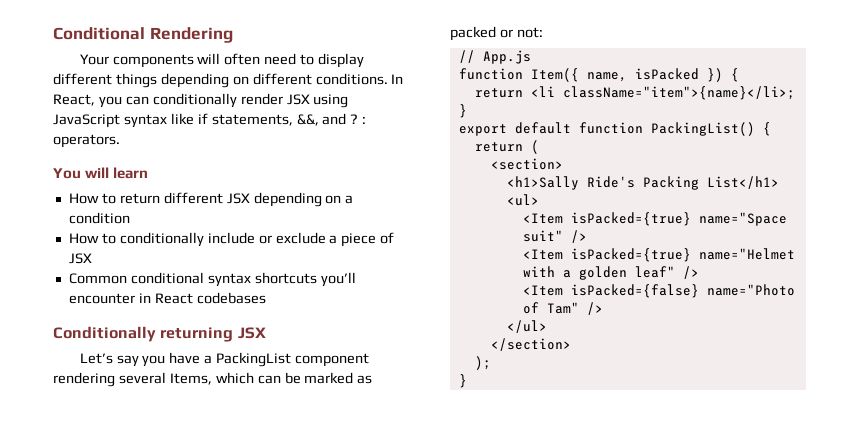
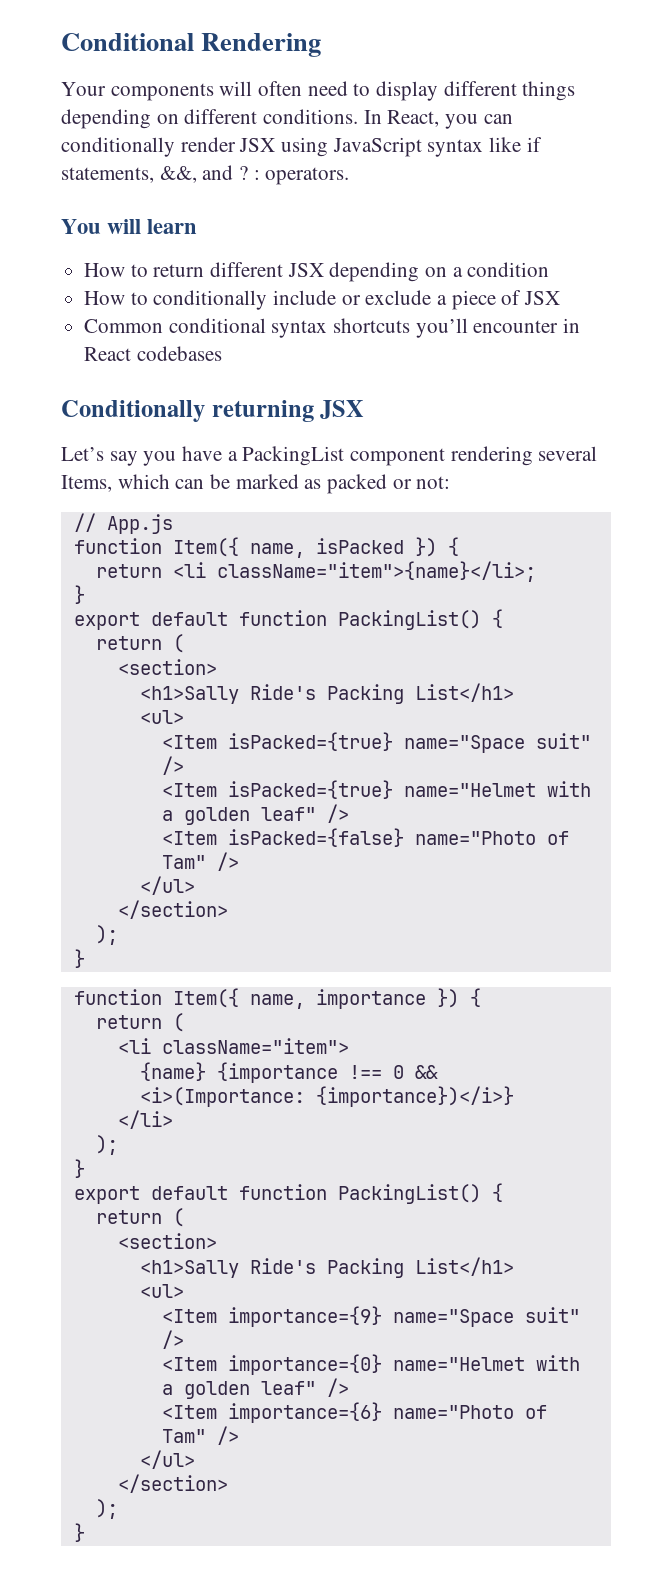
(467, 381) none -> [73,988,481,1009] [95,1013,184,1032] [117,1038,349,1054] [139,1062,438,1083] [139,1086,514,1107] [117,1110,173,1129] [95,1135,118,1155] [73,1159,85,1178] [73,1183,503,1204] [95,1208,184,1227] [117,1233,217,1249] [139,1257,514,1278] [139,1284,184,1298] [161,1306,580,1327] [161,1330,184,1349] [161,1354,580,1375] [161,1378,349,1399] [161,1402,547,1423] [161,1426,239,1445] [139,1450,195,1469] [117,1474,228,1493] [95,1499,118,1519] [73,1523,85,1542] // function Item({ name, importance }) { // return ( // <li className="item"> // {name} {importance !== 0 && <i>(Importance: {importance})</i>} // </li> // ); // } // export default function PackingList() { // return ( // <section> // <h1>Sally Ride's Packing List</h1> // <ul> // <Item importance={9} name="Space suit" /> // <Item importance={0} name="Helmet with a golden leaf" /> // <Item importance={6} name="Photo of Tam" /> // </ul> // </section> // ); // }

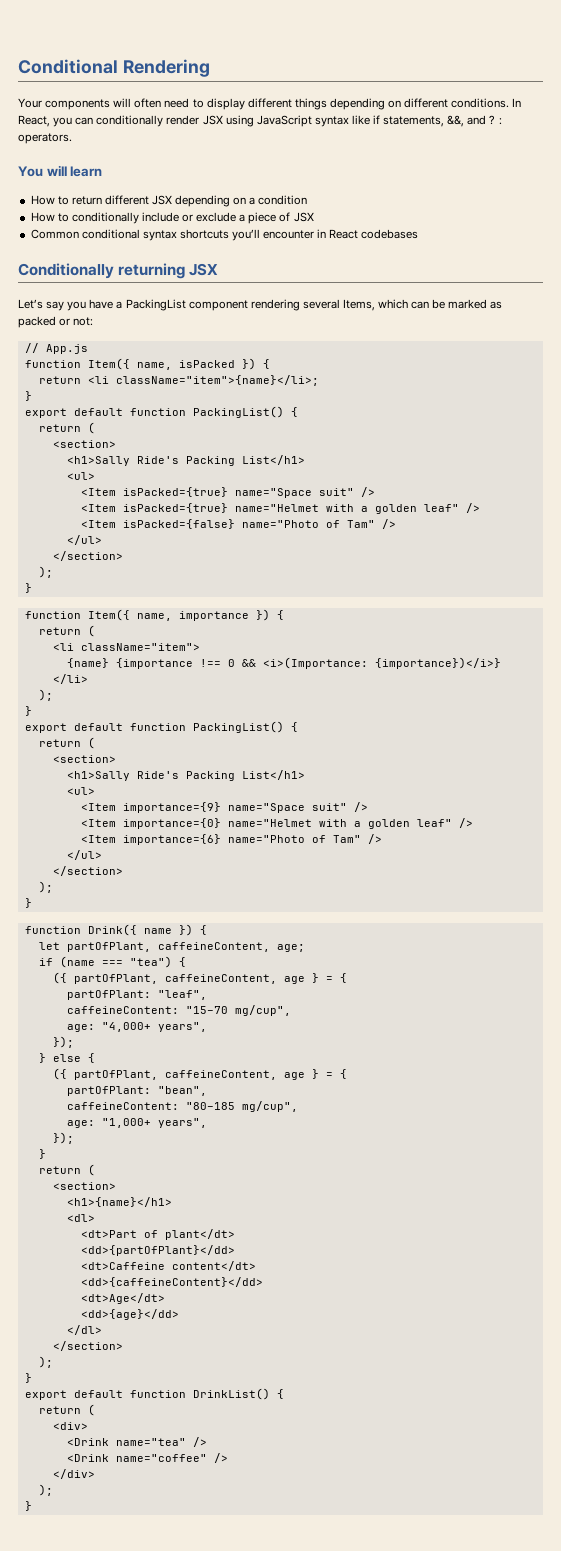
(85, 1532) none -> [24,924,207,936] [38,942,305,952] [38,956,186,968] [52,972,347,984] [66,990,207,1000] [66,1005,291,1016] [66,1022,207,1032] [52,1036,74,1048] [38,1053,95,1063] [52,1068,347,1080] [66,1086,207,1096] [66,1101,298,1112] [66,1118,207,1128] [52,1132,74,1144] [38,1149,46,1159] [38,1164,95,1176] [52,1182,116,1190] [66,1197,172,1207] [66,1214,95,1222] [80,1229,235,1240] [80,1245,235,1256] [80,1261,256,1271] [80,1277,263,1287] [80,1293,165,1304] [80,1309,179,1320] [66,1325,102,1335] [52,1341,123,1351] [38,1356,53,1368] [24,1373,32,1383] [24,1388,284,1400] [38,1404,95,1416] [52,1422,88,1430] [66,1437,207,1447] [66,1453,228,1463] [52,1469,95,1479] [38,1484,53,1496] [24,1501,32,1511] // function Drink({ name }) { // let partOfPlant, caffeineContent, age; // if (name === "tea") { // ({ partOfPlant, caffeineContent, age } = { // partOfPlant: "leaf", // caffeineContent: "15–70 mg/cup", // age: "4,000+ years", // }); // } else { // ({ partOfPlant, caffeineContent, age } = { // partOfPlant: "bean", // caffeineContent: "80–185 mg/cup", // age: "1,000+ years", // }); // } // return ( // <section> // <h1>{name}</h1> // <dl> // <dt>Part of plant</dt> // <dd>{partOfPlant}</dd> // <dt>Caffeine content</dt> // <dd>{caffeineContent}</dd> // <dt>Age</dt> // <dd>{age}</dd> // </dl> // </section> // ); // } // export default function DrinkList() { // return ( // <div> // <Drink name="tea" /> // <Drink name="coffee" /> // </div> // ); // }

